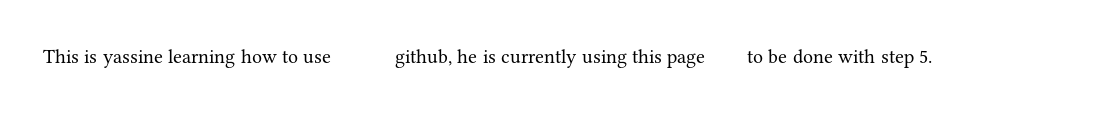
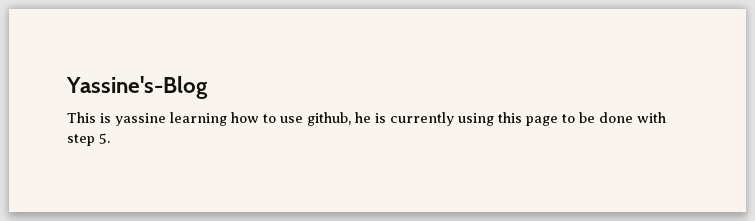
(43, 56) none -> [66,76,208,99] Yassine's-Blog //

